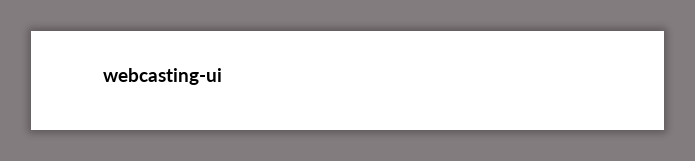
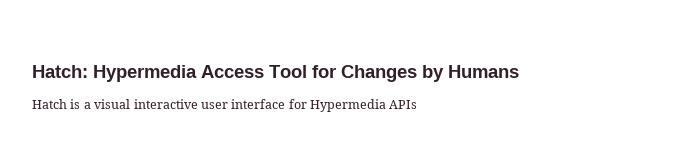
[103,68,222,85] webcasting-ui -> [32,65,519,82] [32,99,418,112] Hatch: Hypermedia Access Tool for Changes by Humans // Hatch is a visual interactive user interface for Hypermedia APIs

